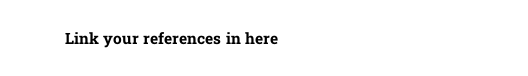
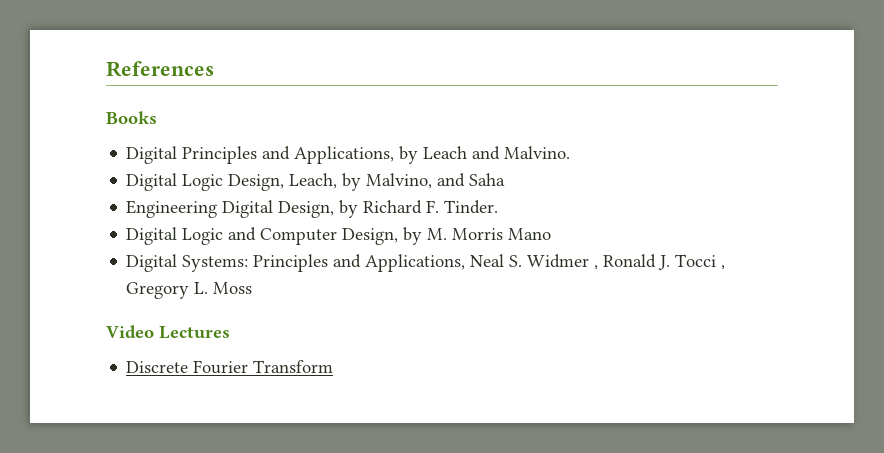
[65,32,278,48] Link your references in here -> [106,61,214,77] [106,111,157,124] [126,146,571,164] [126,173,506,191] [126,200,499,218] [126,227,552,245] [126,254,726,272] [126,282,253,299] [106,325,230,339] [126,360,334,374] References // Books // Digital Principles and Applications, by Leach and Malvino. // Digital Logic Design, Leach, by Malvino, and Saha // Engineering Digital Design, by Richard F. Tinder. // Digital Logic and Computer Design, by M. Morris Mano // Digital Systems: Principles and Applications, Neal S. Widmer , Ronald J. Tocci , Gregory L. Moss // Video Lectures // Discrete Fourier Transform

